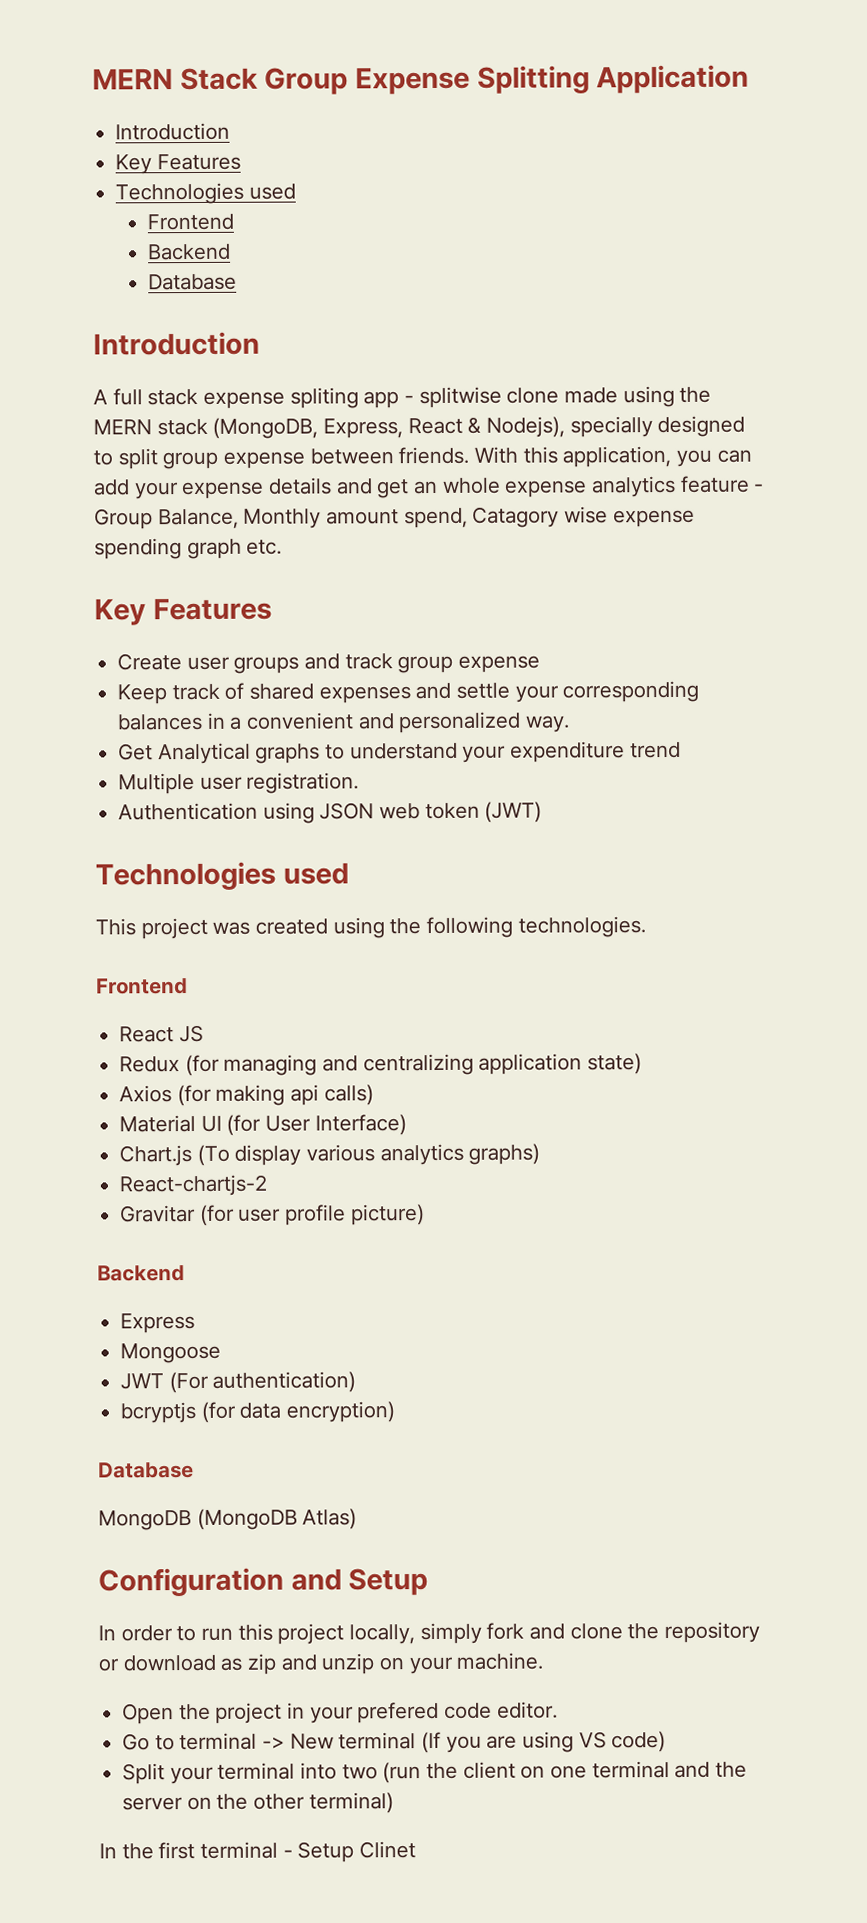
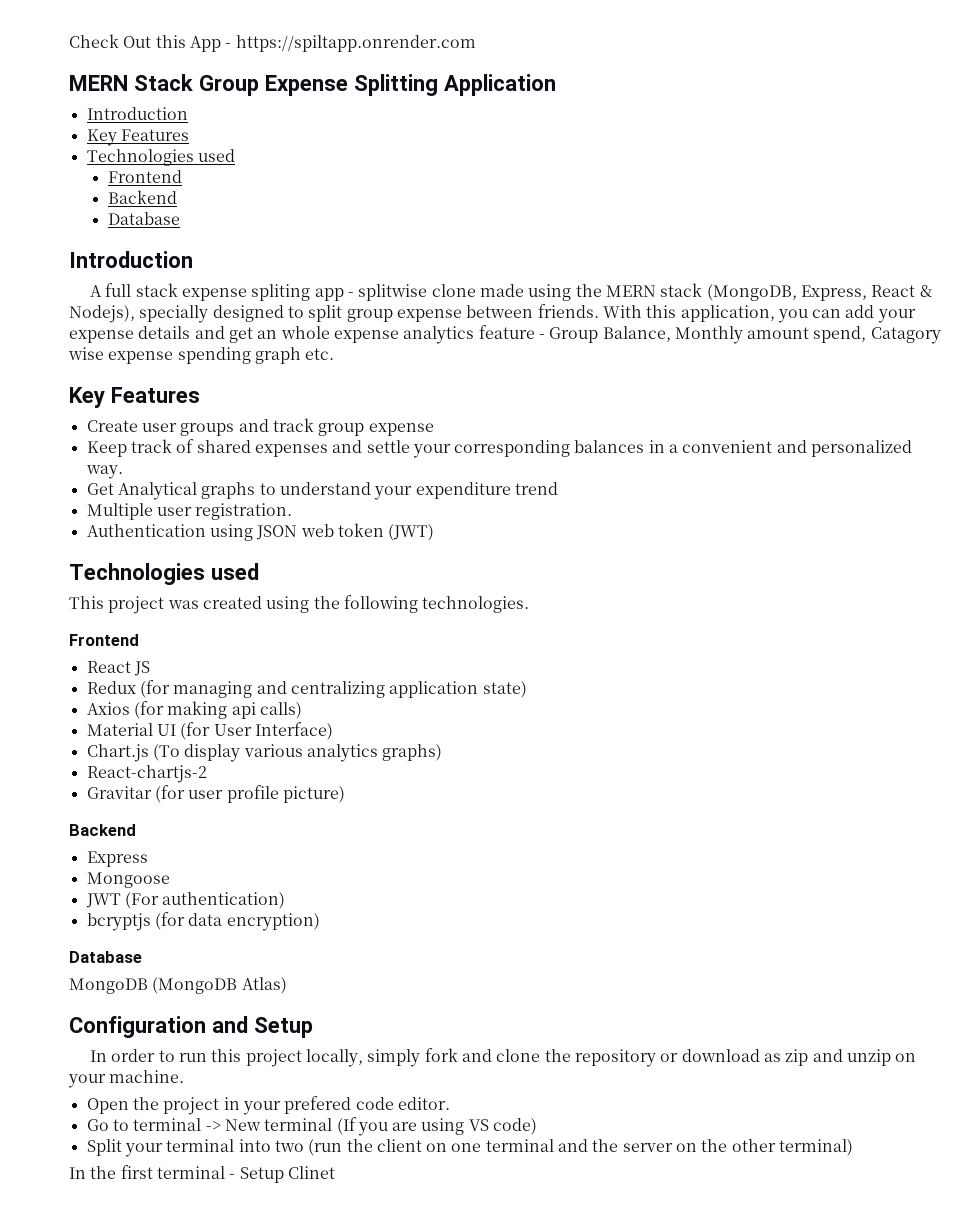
(92, 79) none -> [69,34,476,52] Check Out this App - https://spiltapp.onrender.com //

